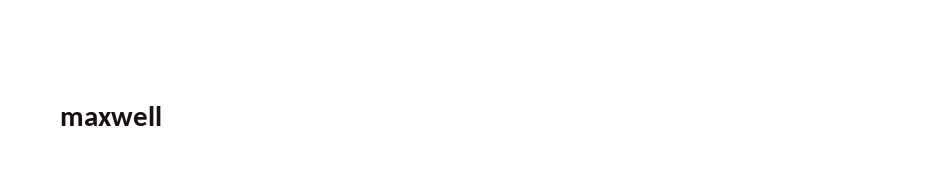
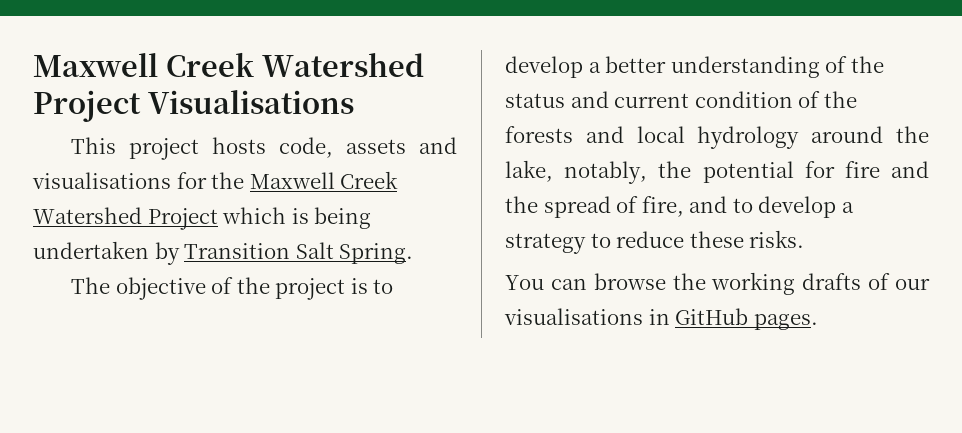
[60,106,162,126] maxwell -> [33,52,424,77] [33,90,354,122] [71,137,457,160] [32,171,399,189] [33,207,372,230] [33,241,414,265] [71,277,394,300] [505,56,884,78] [505,91,857,108] [505,126,929,149] [505,160,930,184] [505,196,854,218] [505,230,805,254] [505,272,930,295] [504,308,818,330] Maxwell Creek Watershed Project Visualisations // This project hosts code, assets and visualisations for the Maxwell Creek Watershed Project which is being undertaken by Transition Salt Spring. // The objective of the project is to develop a better understanding of the status and current condition of the forests and local hydrology around the lake, notably, the potential for fire and the spread of fire, and to develop a strategy to reduce these risks. // You can browse the working drafts of our visualisations in GitHub pages.

